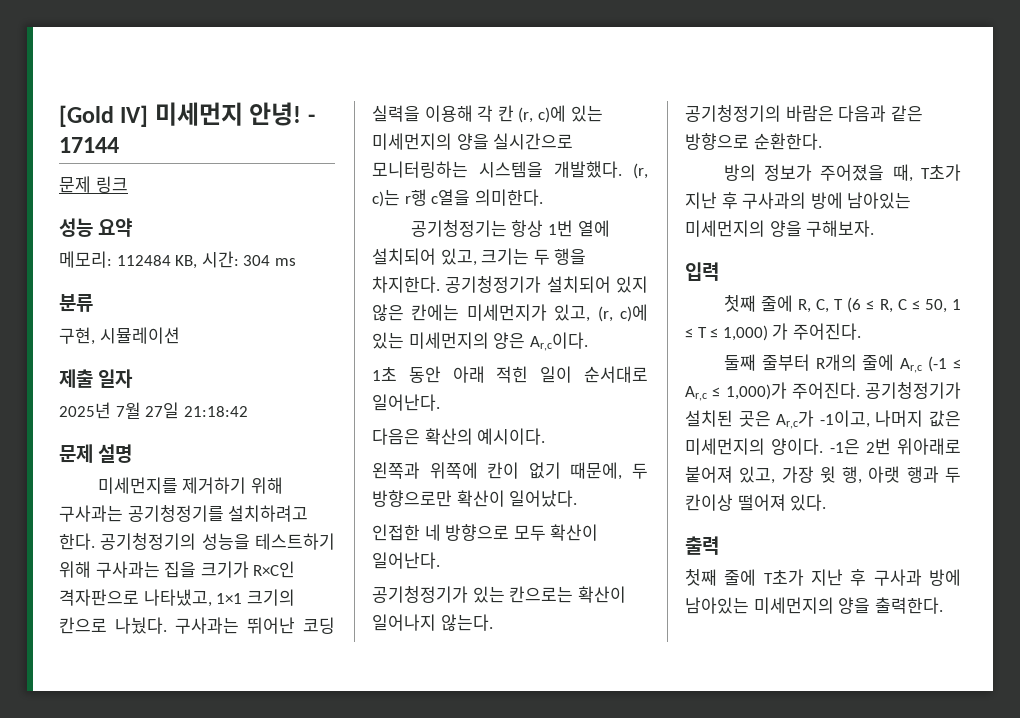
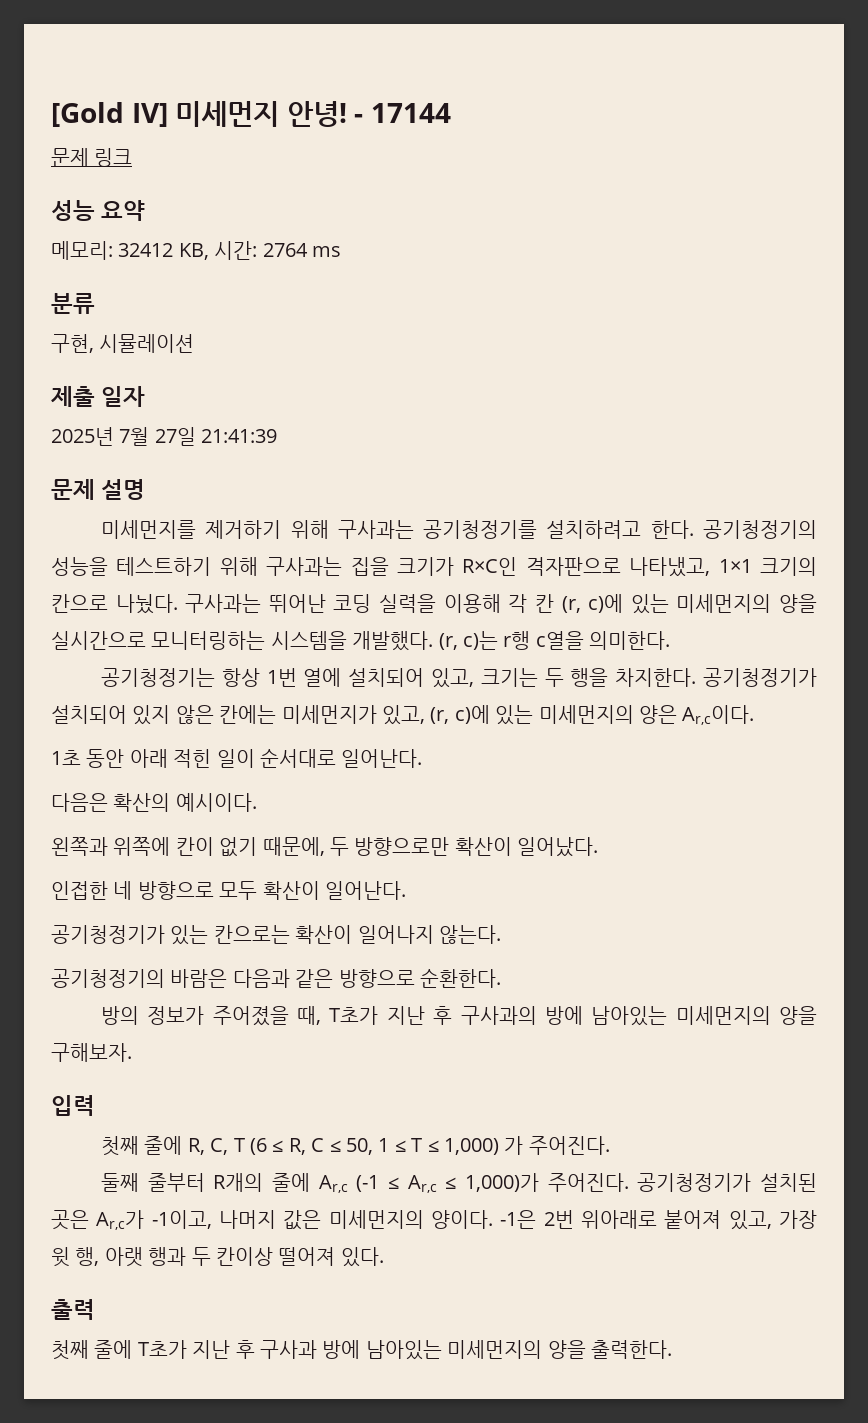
[116,255,171,266] 112484 -> [118,243,174,257] 32412
[243,255,271,266] 304 -> [262,243,308,257] 2764
[183,406,248,417] 21:18:42 -> [201,429,278,443] 21:41:39

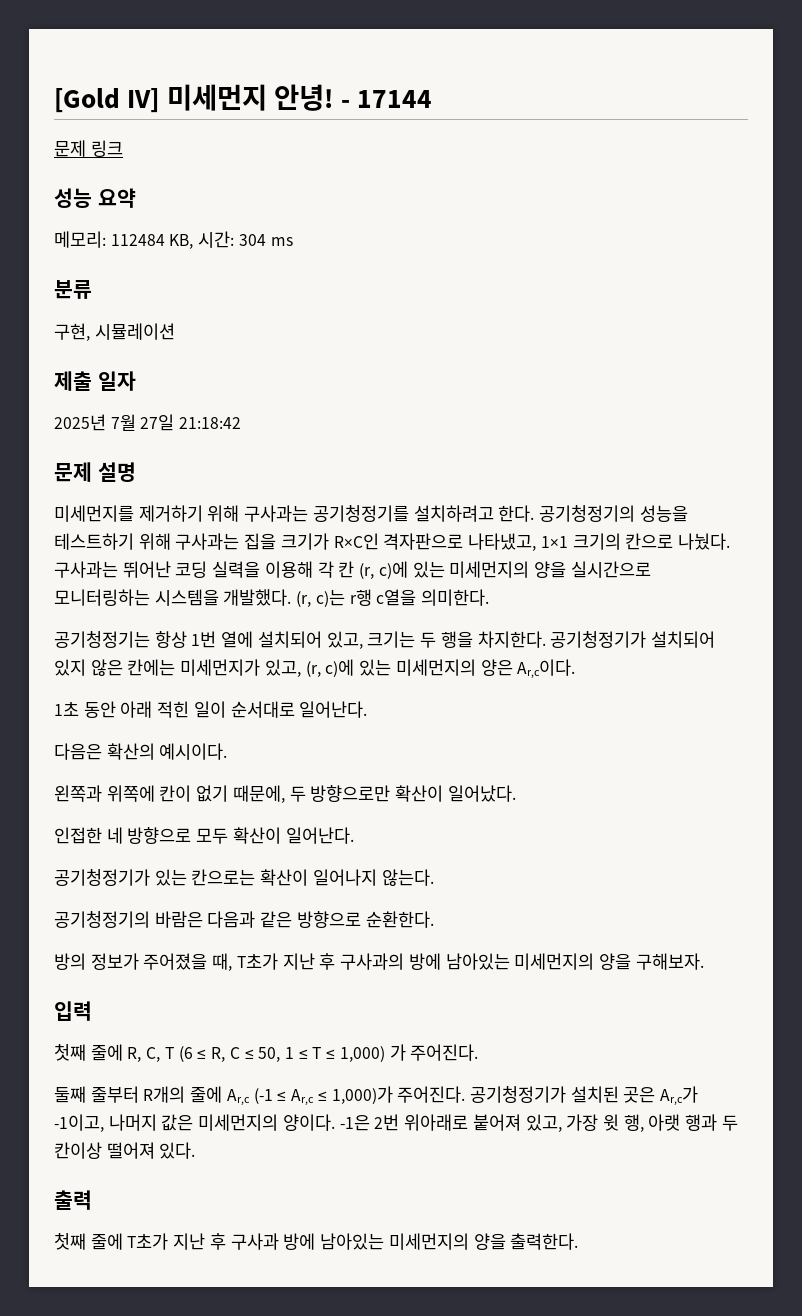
[118,243,174,257] 32412 -> [110,234,165,246] 112484
[262,243,308,257] 2764 -> [238,234,266,246] 304
[201,429,278,443] 21:41:39 -> [179,417,242,429] 21:18:42

